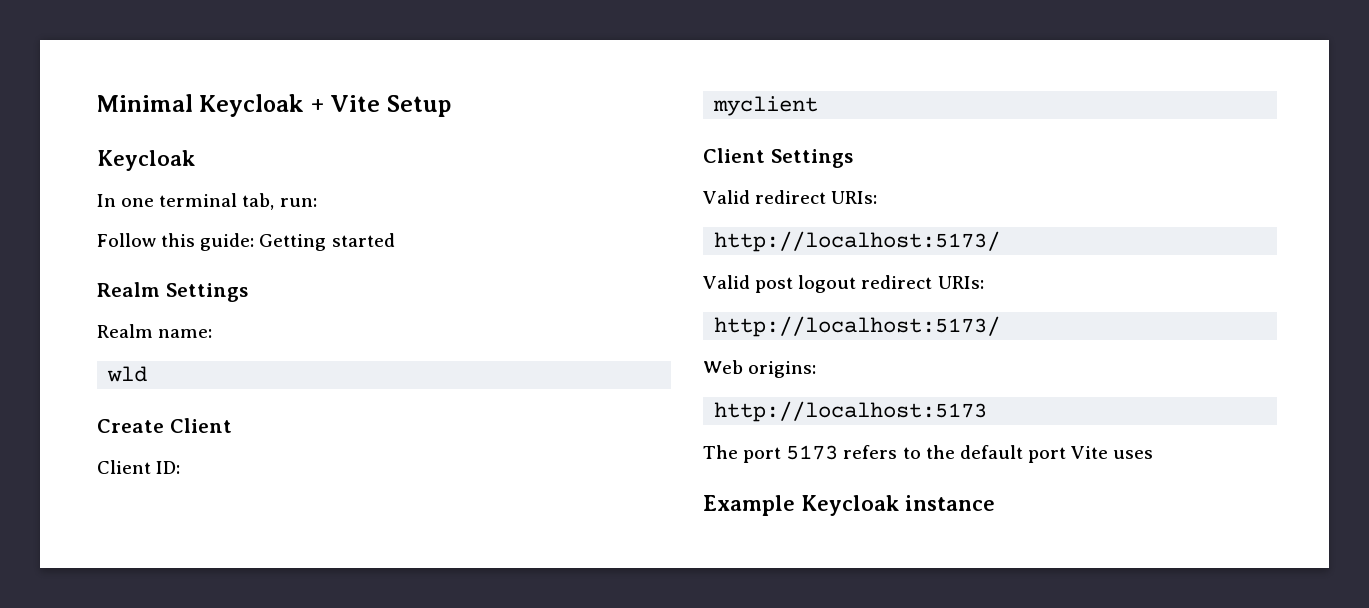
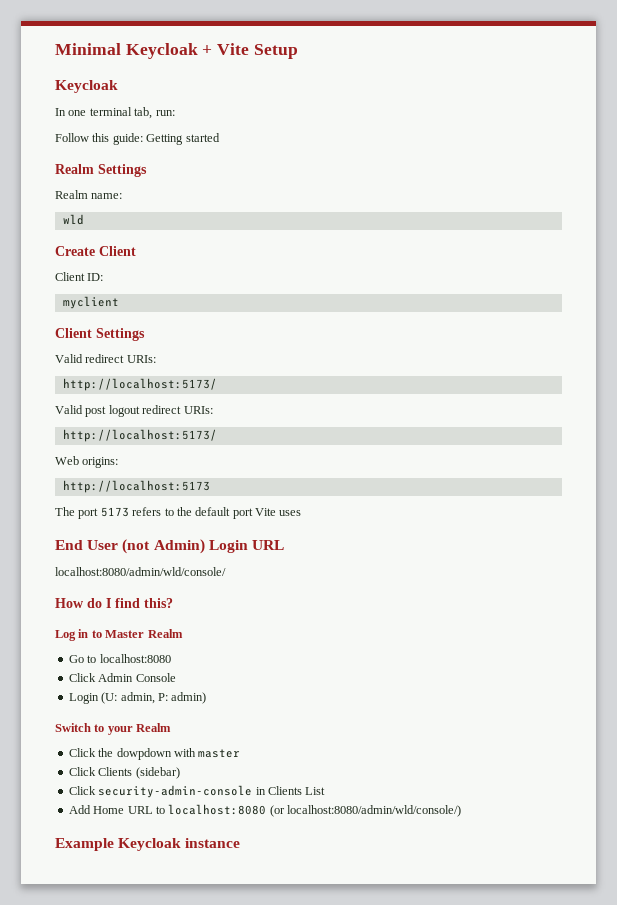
(1154, 454) none -> [55,539,284,554] [55,567,226,576] [55,598,173,608] [55,629,183,641] [68,654,171,663] [68,673,176,682] [68,692,207,704] [55,723,172,735] [68,748,241,760] [68,767,180,779] [68,785,326,798] [68,804,461,817] // End User (not Admin) Login URL // localhost:8080/admin/wld/console/ // How do I find this? // Log in to Master Realm // Go to localhost:8080 // Click Admin Console // Login (U: admin, P: admin) // Switch to your Realm // Click the dowpdown with master // Click Clients (sidebar) // Click security-admin-console in Clients List // Add Home URL to localhost:8080 (or localhost:8080/admin/wld/console/)

